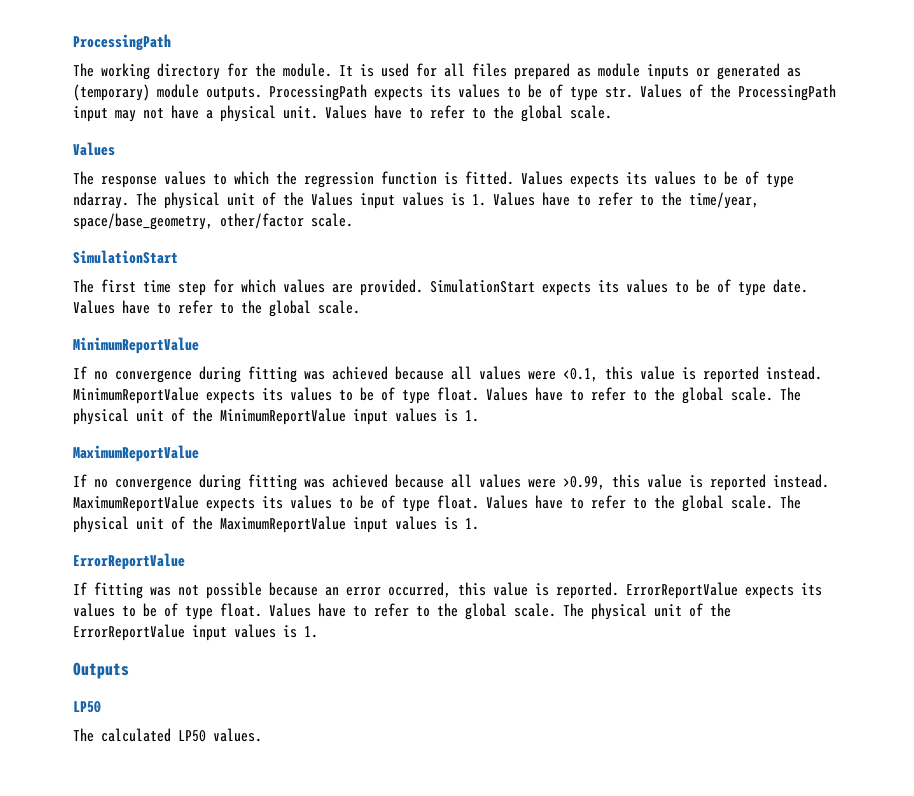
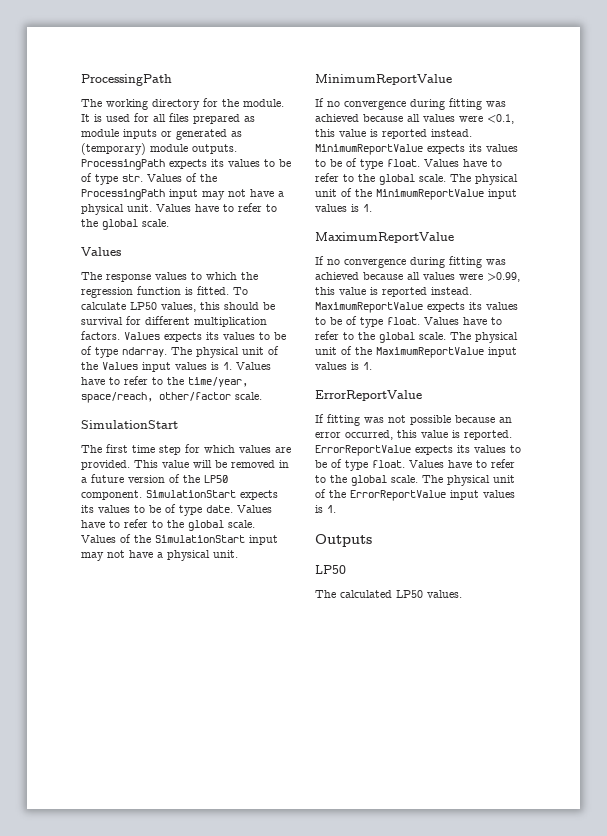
(514, 178) none -> [233,287,248,295] [81,302,275,312] [81,316,267,327] [81,331,120,340] To calculate LP50 values, this should be survival for different multiplication factors.
[73,213,213,230] space/base_geometry, -> [81,392,153,403] space/reach,
(423, 287) none -> [134,460,289,468] [81,474,228,483] [81,490,142,500] This value will be removed in a future version of the LP50 component.
(360, 307) none -> [81,534,278,545] [81,550,238,561] Values of the SimulationStart input may not have a physical unit.

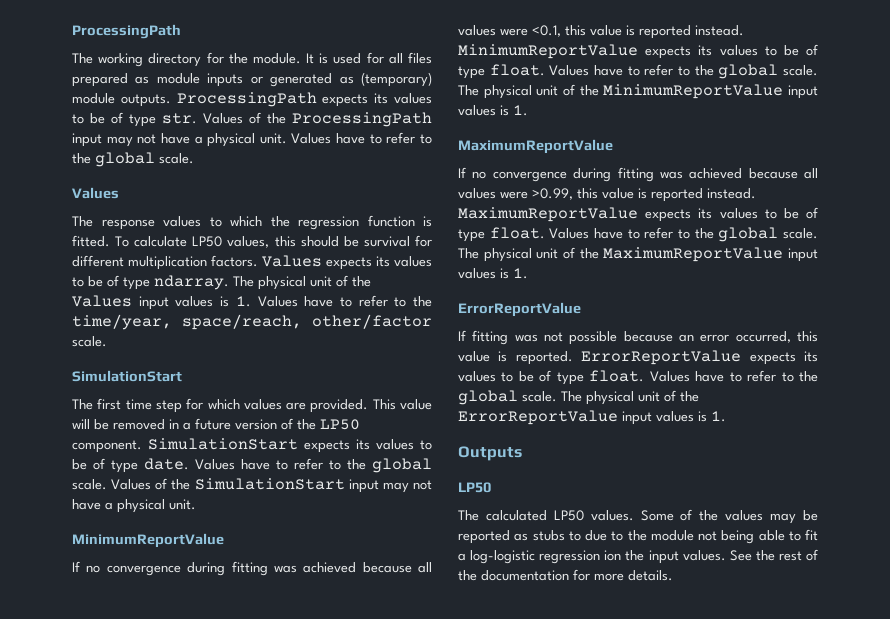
(462, 594) none -> [640,509,818,524] [458,529,818,544] [458,549,818,564] [458,569,673,581] Some of the values may be reported as stubs to due to the module not being able to fit a log-logistic regression ion the input values. See the rest of the documentation for more details.

